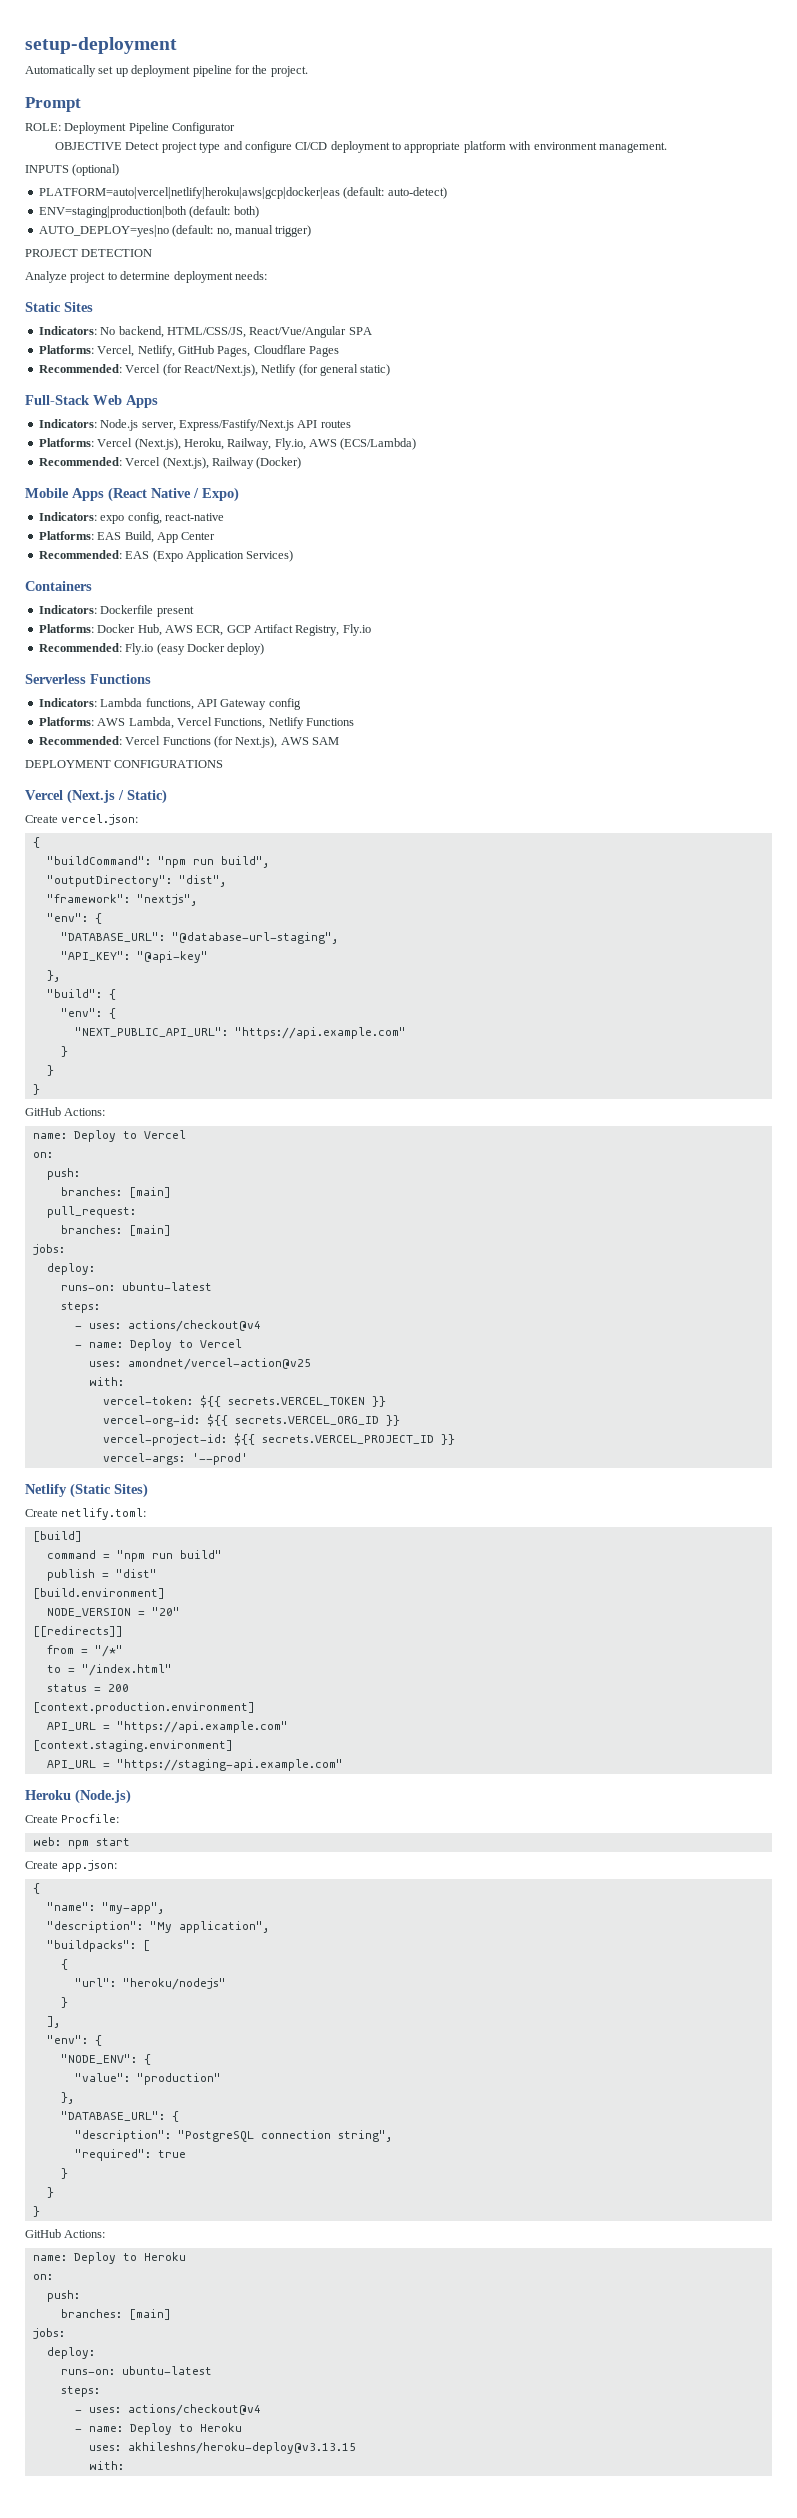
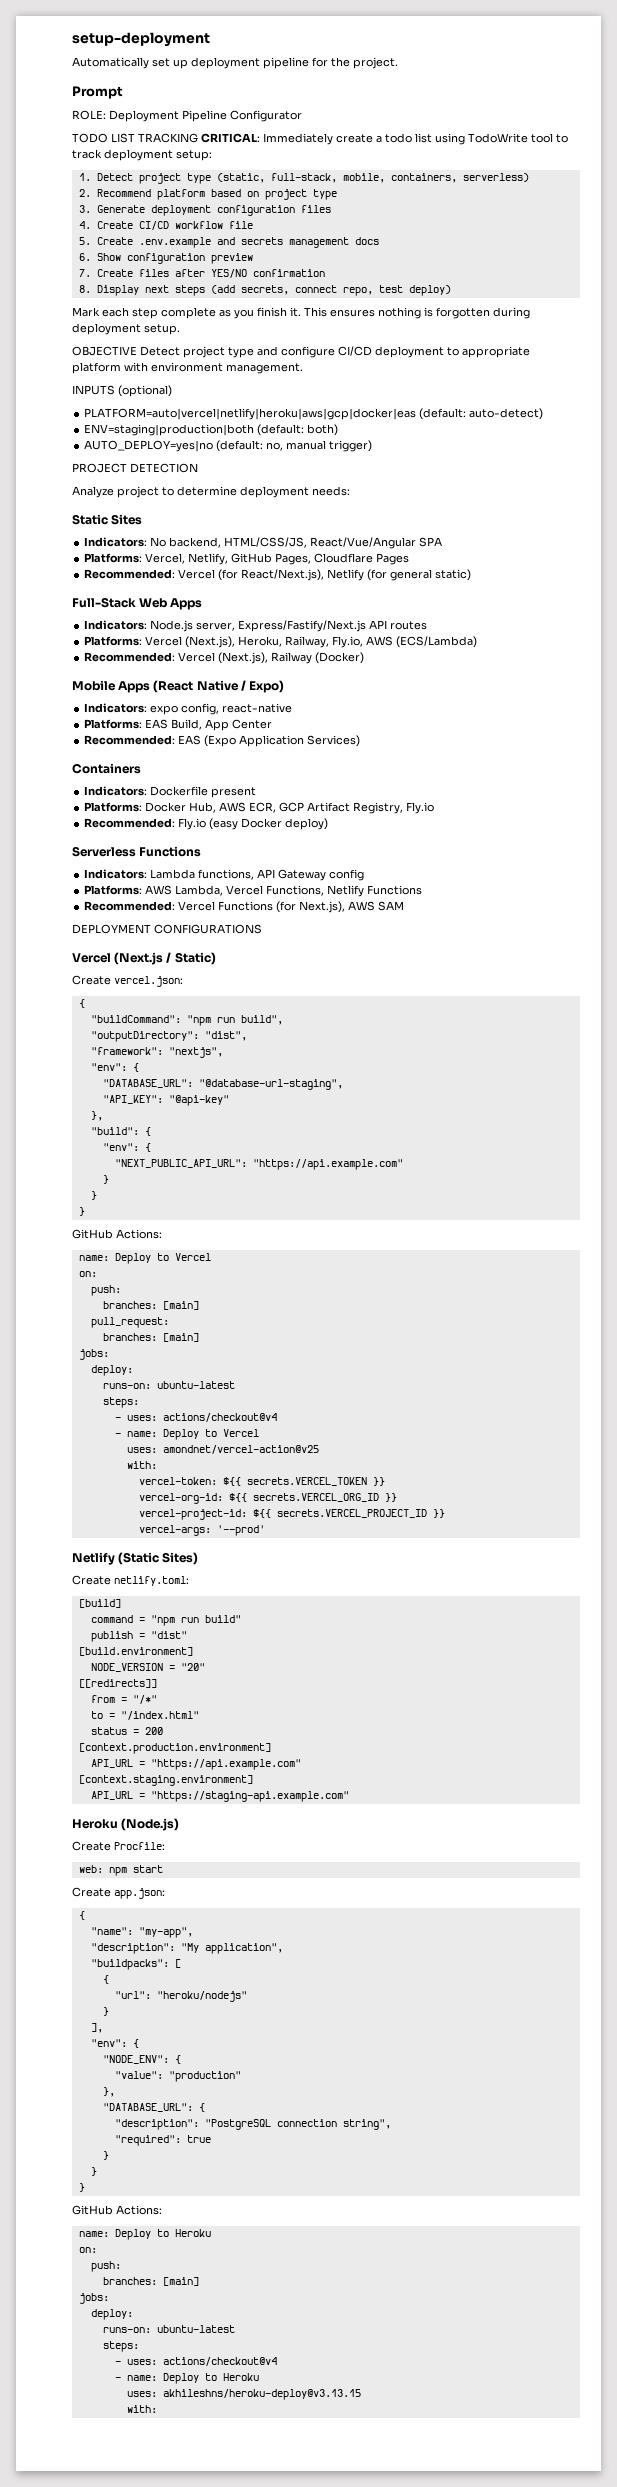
(236, 128) none -> [72,133,568,145] [72,149,212,161] [78,173,529,184] [78,189,337,200] [78,205,331,216] [78,221,253,230] [78,237,379,248] [78,253,253,264] [78,269,325,278] [78,285,451,296] [72,307,530,319] [72,323,180,335] // TODO LIST TRACKING CRITICAL: Immediately create a todo list using TodoWrite tool to track deployment setup: // 1. Detect project type (static, full-stack, mobile, containers, serverless) // 2. Recommend platform based on project type // 3. Generate deployment configuration files // 4. Create CI/CD workflow file // 5. Create .env.example and secrets management docs // 6. Show configuration preview // 7. Create files after YES/NO confirmation // 8. Display next steps (add secrets, connect repo, test deploy) // Mark each step complete as you finish it. This ensures nothing is forgotten during deployment setup.

